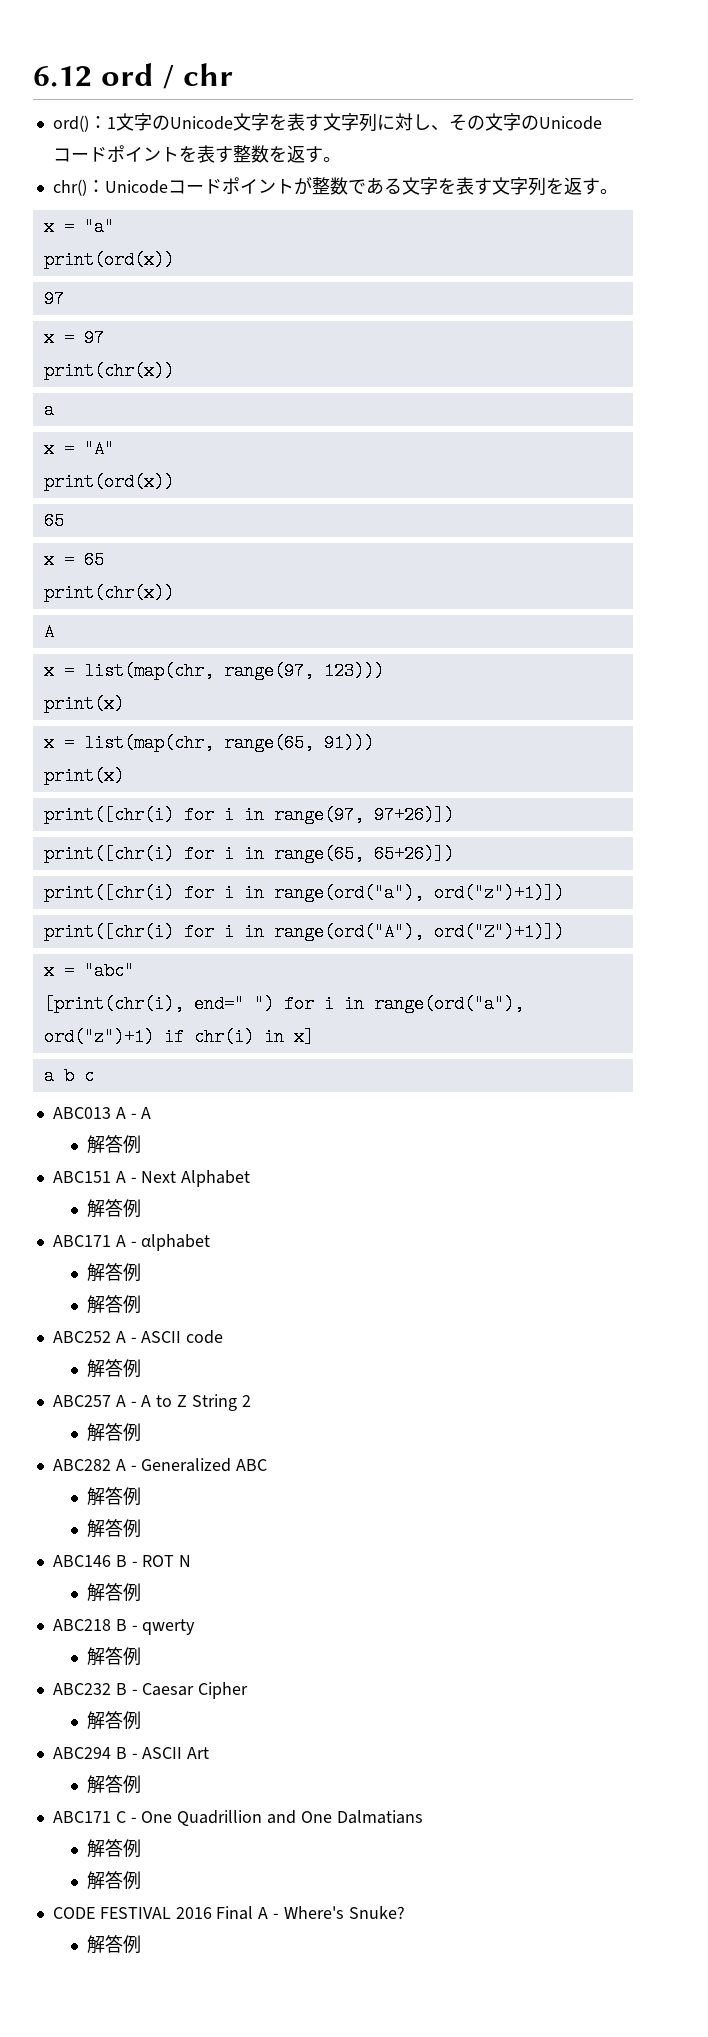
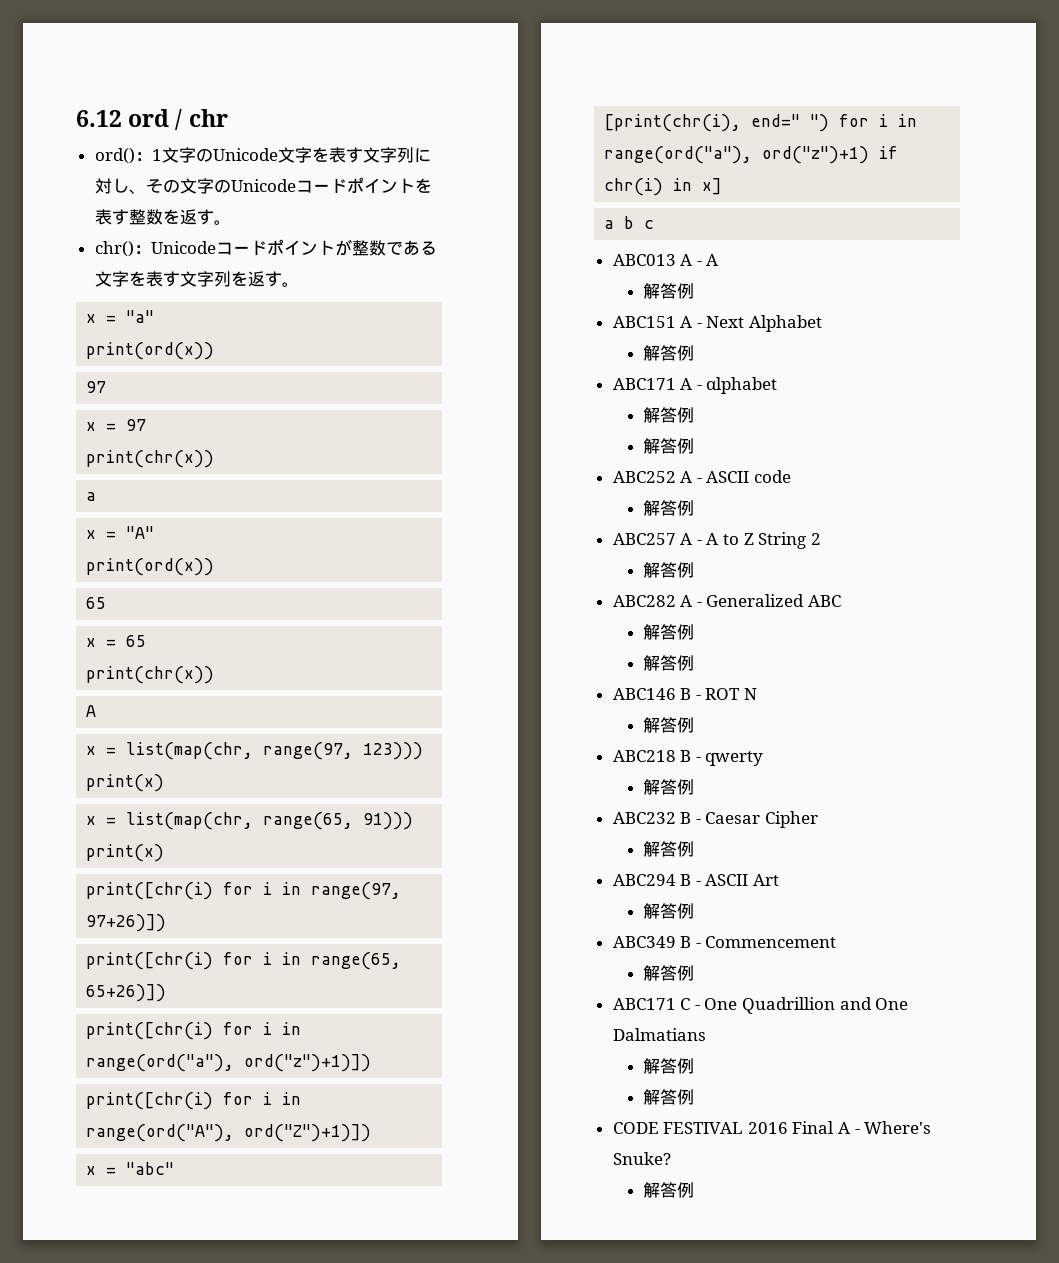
(142, 1784) none -> [612,936,837,948] [643,965,695,981] // ABC349 B - Commencement // 解答例

